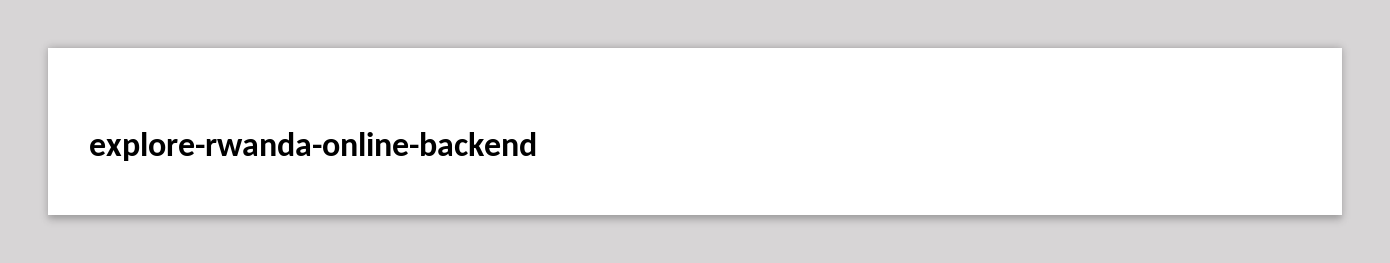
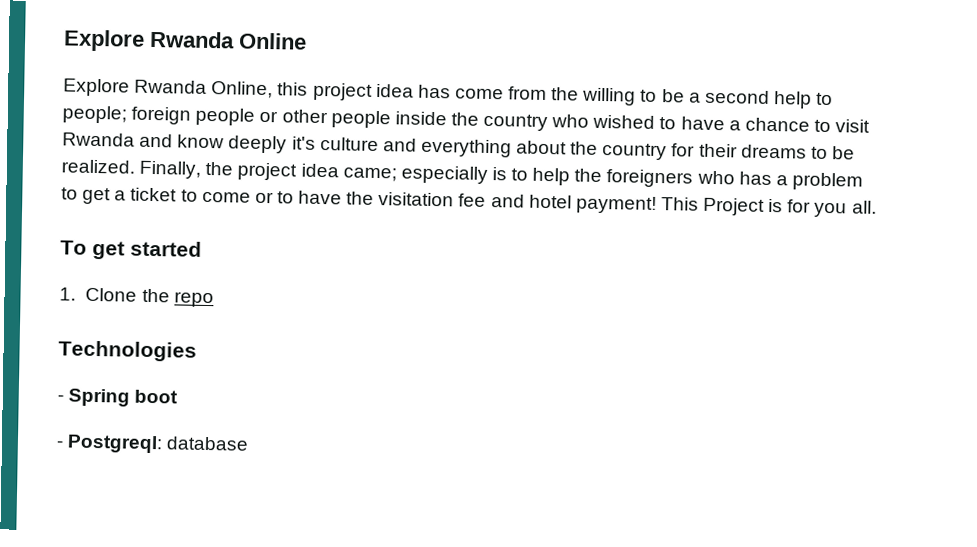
[89,132,537,161] explore-rwanda-online-backend -> [63,29,307,52] [63,78,834,109] [62,105,871,133] [62,132,855,161] [61,159,863,191] [61,187,877,218] [60,240,202,260] [59,287,214,308] [58,340,197,362] [57,388,179,407] [56,434,250,454] Explore Rwanda Online // Explore Rwanda Online, this project idea has come from the willing to be a second help to people; foreign people or other people inside the country who wished to have a chance to visit Rwanda and know deeply it's culture and everything about the country for their dreams to be realized. Finally, the project idea came; especially is to help the foreigners who has a problem to get a ticket to come or to have the visitation fee and hotel payment! This Project is for you all. // To get started // 1. Clone the repo // Technologies // - Spring boot // - Postgreql: database

